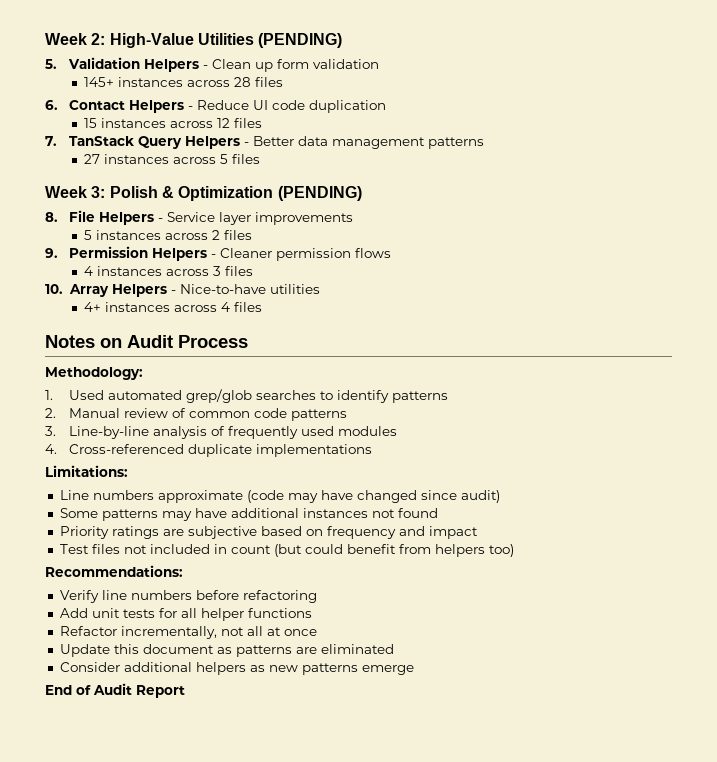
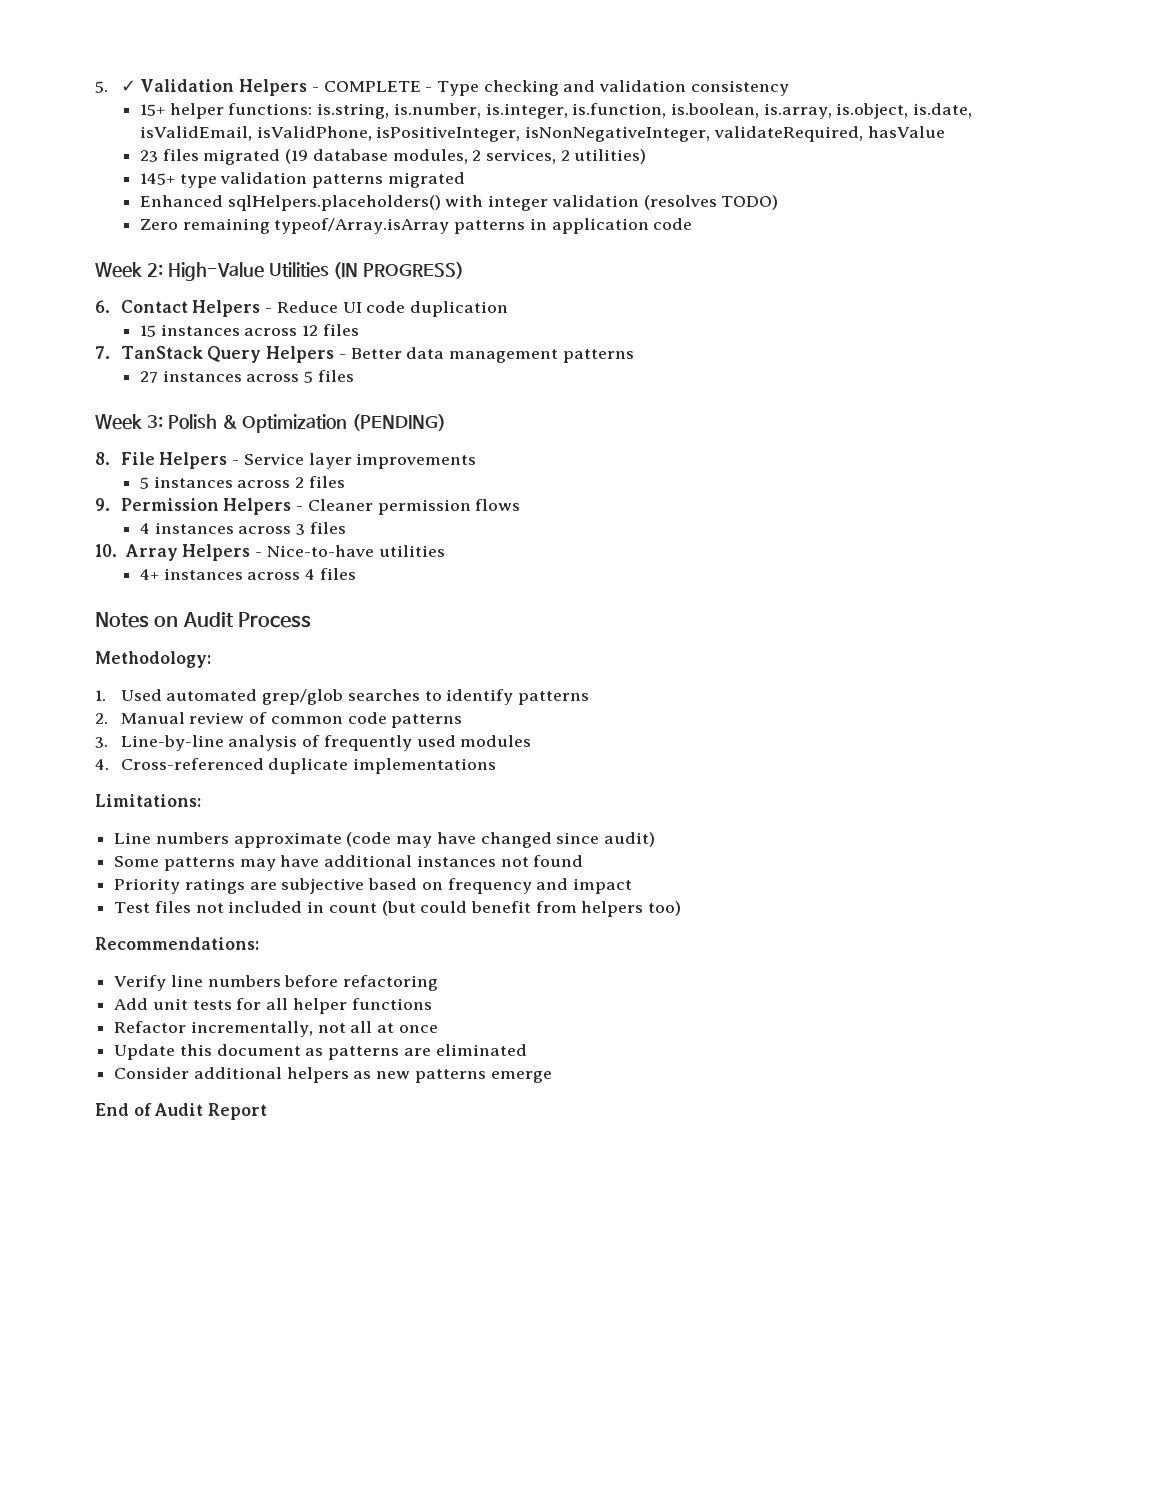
[45,33,343,48] [45,57,380,72] [84,77,284,87] Week 2: High-Value Utilities (PENDING) // 5. Validation Helpers - Clean up form validation // 145+ instances across 28 files -> [95,79,789,96] [139,103,973,119] [139,126,945,142] [139,149,647,165] [139,172,465,188] [139,195,779,211] [139,218,693,234] [95,262,465,281] 5. ✓ Validation Helpers - COMPLETE - Type checking and validation consistency // 15+ helper functions: is.string, is.number, is.integer, is.function, is.boolean, is.array, is.object, is.date, isValidEmail, isValidPhone, isPositiveInteger, isNonNegativeInteger, validateRequired, hasValue // 23 files migrated (19 database modules, 2 services, 2 utilities) // 145+ type validation patterns migrated // Enhanced sqlHelpers.placeholders() with integer validation (resolves TODO) // Zero remaining typeof/Array.isArray patterns in application code // Week 2: High-Value Utilities (IN PROGRESS)

